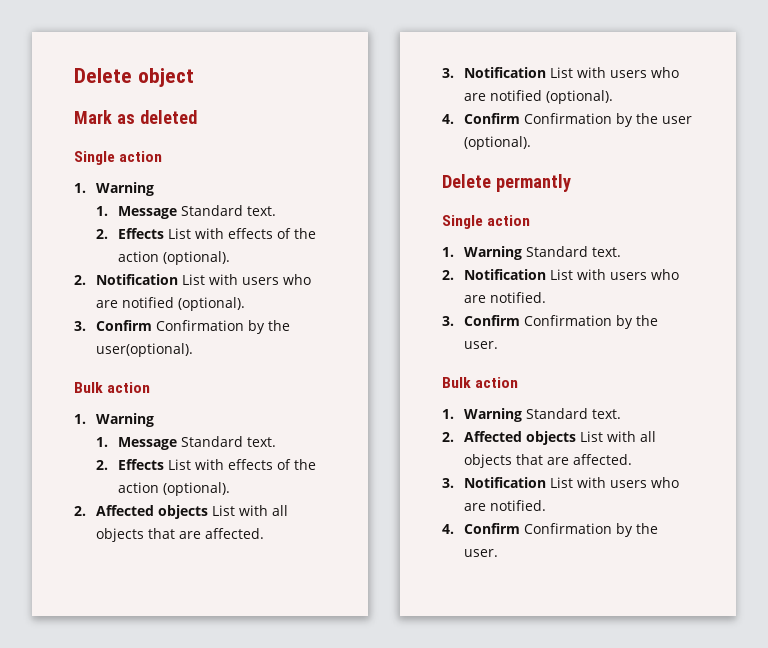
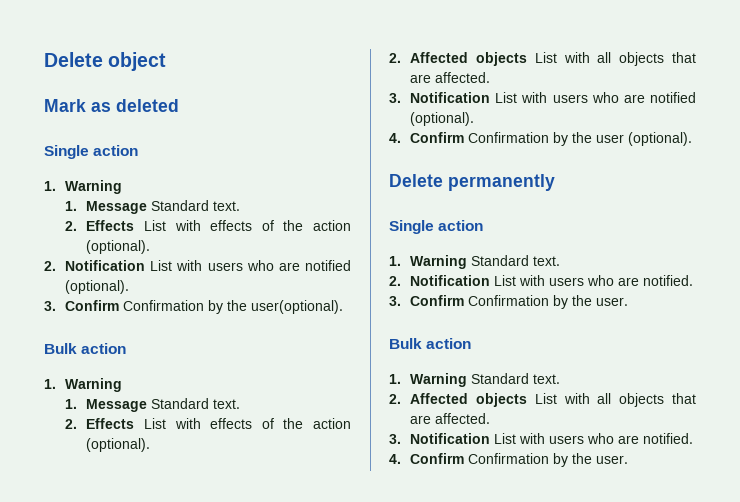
[495,174,571,192] permantly -> [448,174,555,191] permanently

